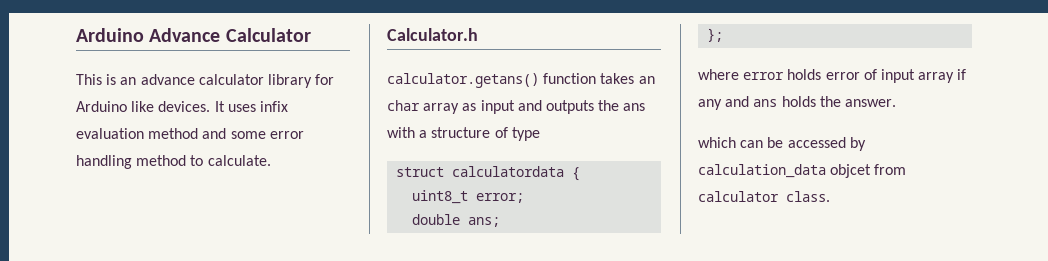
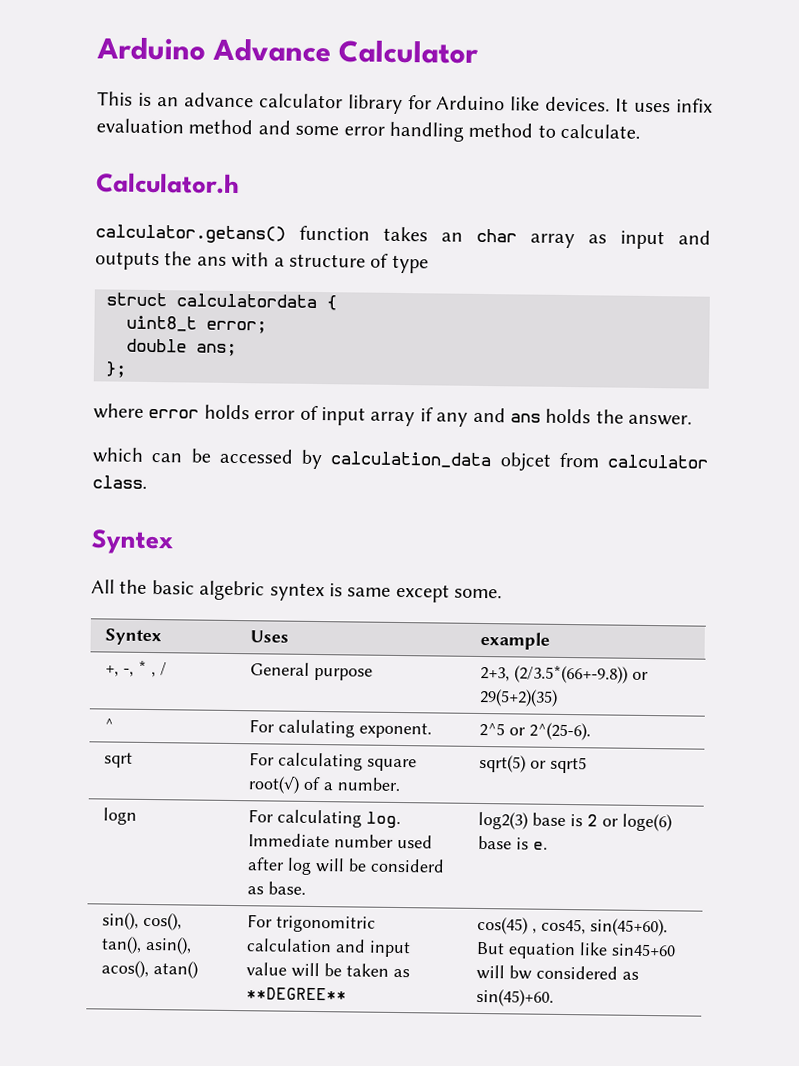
(830, 196) none -> [91,529,174,555] [91,579,503,603] [105,628,163,646] [250,630,290,643] [480,631,551,650] [105,660,168,678] [250,662,374,681] [480,665,650,684] [479,688,559,707] [104,718,115,731] [249,719,433,739] [479,722,592,741] [104,752,134,768] [249,752,418,772] [248,776,402,794] [479,754,588,774] [103,807,138,825] [248,809,402,829] [248,833,434,849] [247,857,446,875] [247,881,307,895] [478,811,673,832] [478,835,549,850] [102,912,183,931] [101,936,193,955] [101,960,199,979] [247,914,377,933] [246,938,412,958] [246,962,411,978] [246,987,348,1001] [477,916,669,937] [476,941,677,960] [476,964,640,980] [476,988,555,1007] // Syntex // All the basic algebric syntex is same except some. // Syntex | Uses | example // +, -, * , / | General purpose | 2+3, (2/3.5*(66+-9.8)) or 29(5+2)(35) // ^ | For calulating exponent. | 2^5 or 2^(25-6). // sqrt | For calculating square root(√) of a number. | sqrt(5) or sqrt5 // logn | For calculating log. Immediate number used after log will be considerd as base. | log2(3) base is 2 or loge(6) base is e. // sin(), cos(), tan(), asin(), acos(), atan() | For trigonomitric calculation and input value will be taken as **DEGREE** | cos(45) , cos45, sin(45+60). But equation like sin45+60 will bw considered as sin(45)+60.

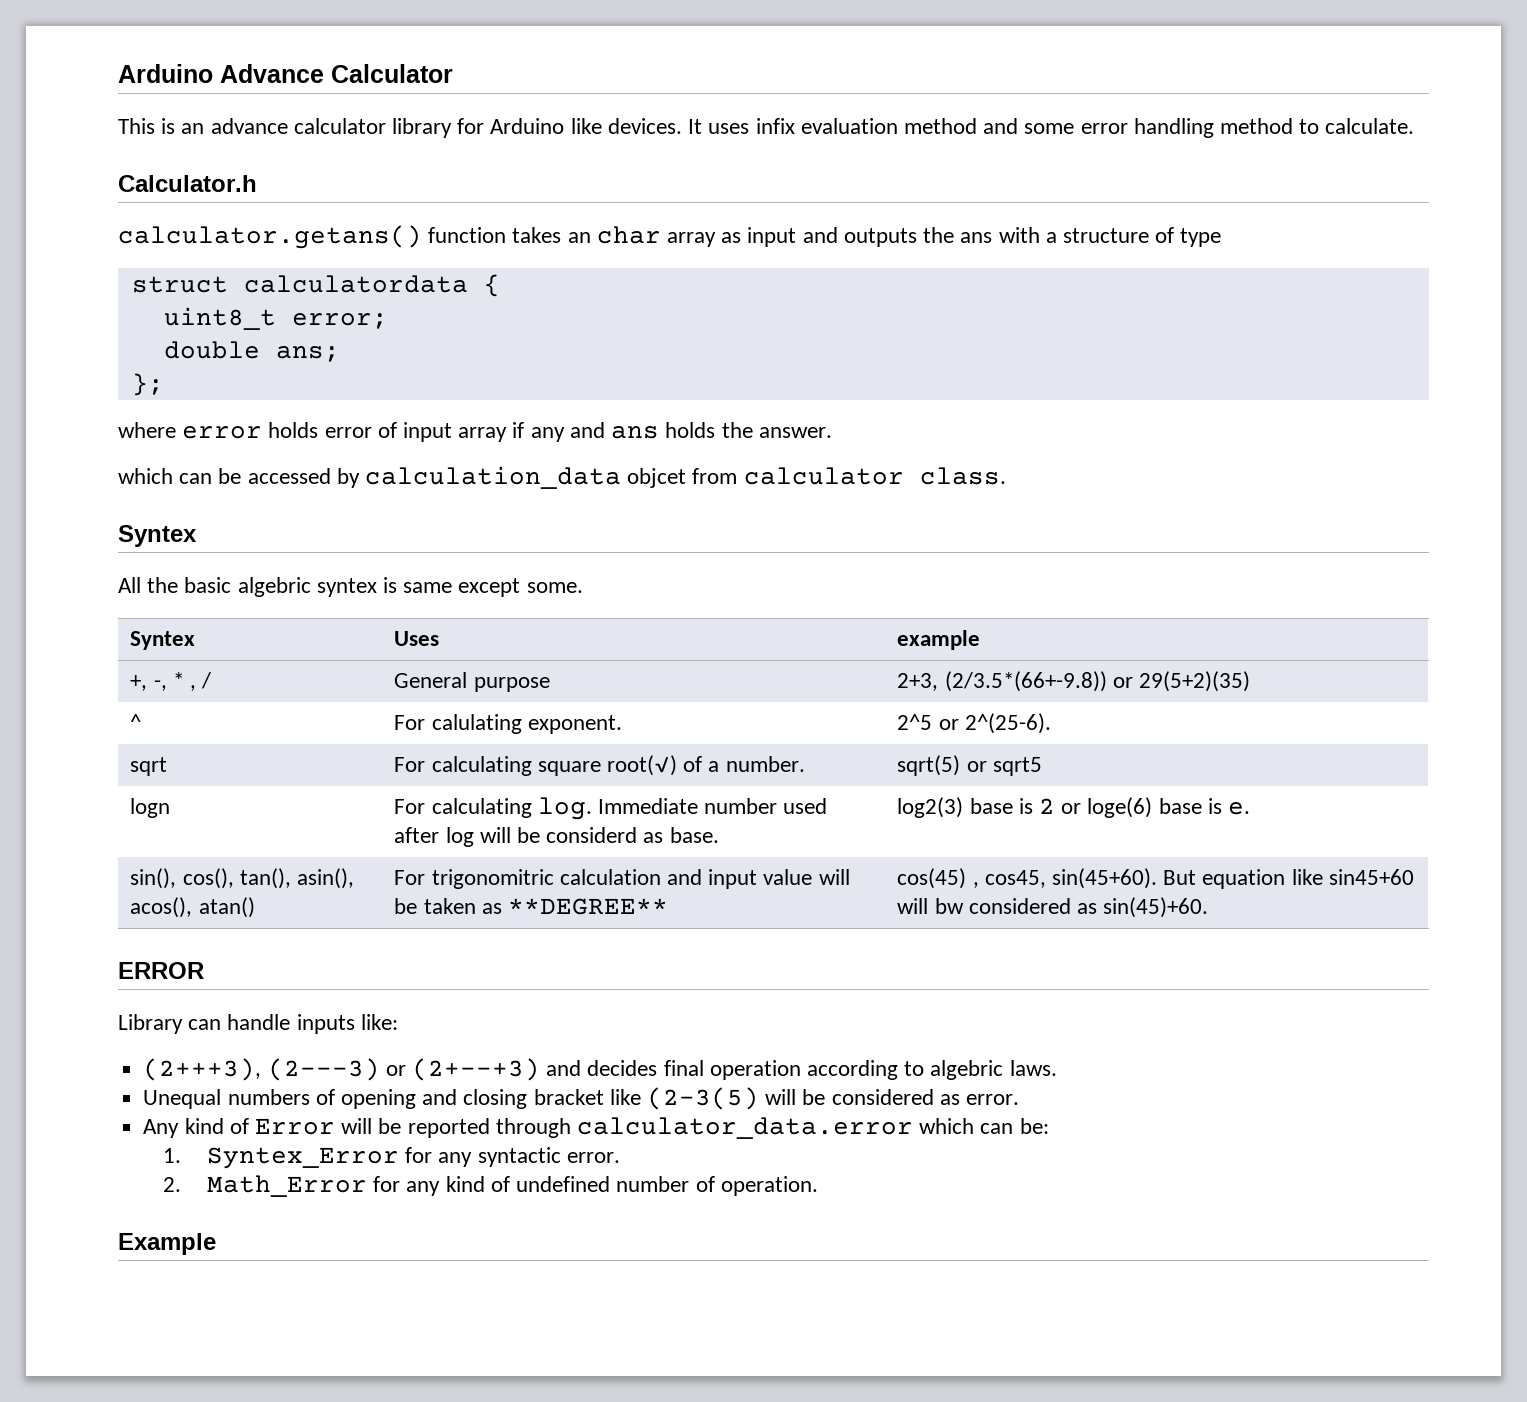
(555, 997) none -> [118,962,204,979] [118,1014,398,1034] [143,1058,1057,1081] [143,1087,1020,1110] [143,1117,1049,1139] [162,1147,620,1169] [162,1175,818,1197] [118,1233,216,1255] // ERROR // Library can handle inputs like: // (2+++3), (2---3) or (2+--+3) and decides final operation according to algebric laws. // Unequal numbers of opening and closing bracket like (2-3(5) will be considered as error. // Any kind of Error will be reported through calculator_data.error which can be: // 1. Syntex_Error for any syntactic error. // 2. Math_Error for any kind of undefined number of operation. // Example

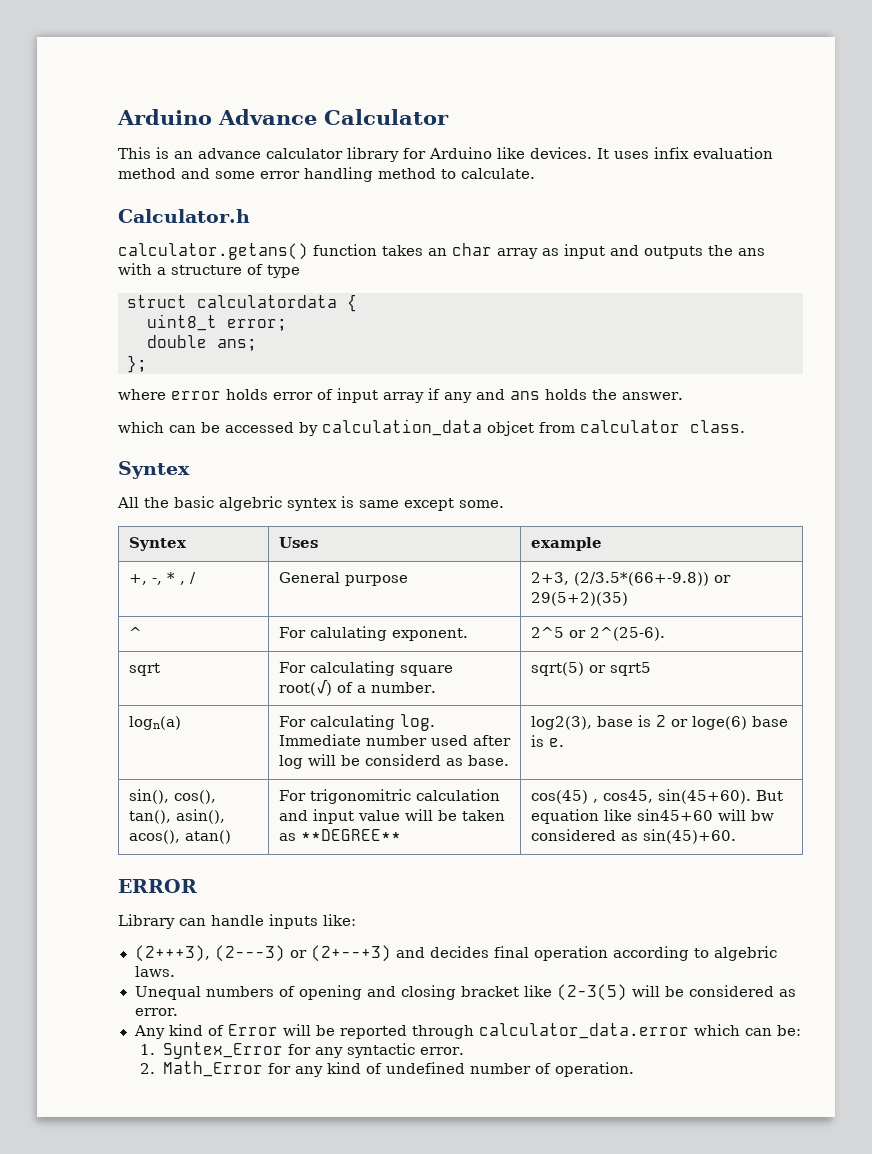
[130,798,171,818] logn -> [128,716,181,730] logn(a)
[897,797,964,818] log2(3) -> [530,716,592,730] log2(3),
[118,1233,216,1255] // Example -> (634, 1069) none

